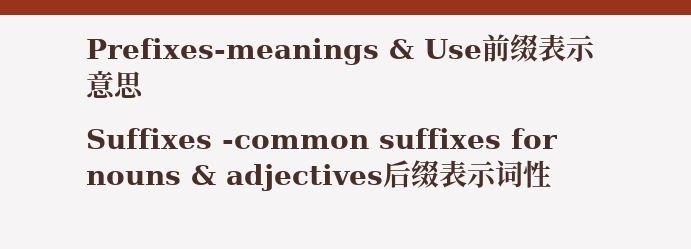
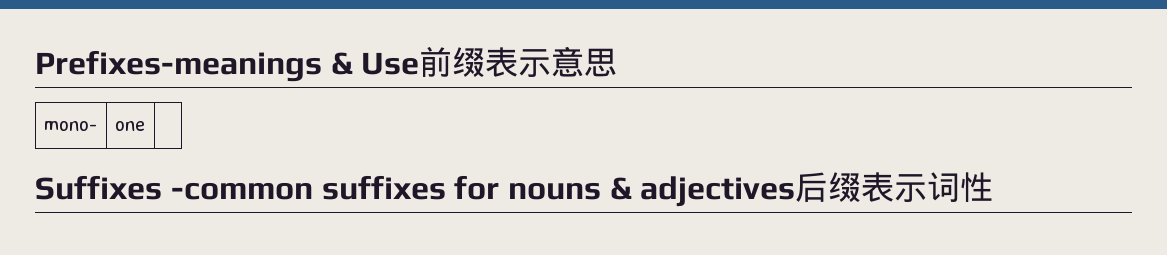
(145, 85) none -> [43,121,97,131] [114,121,145,131] // mono- | one |

